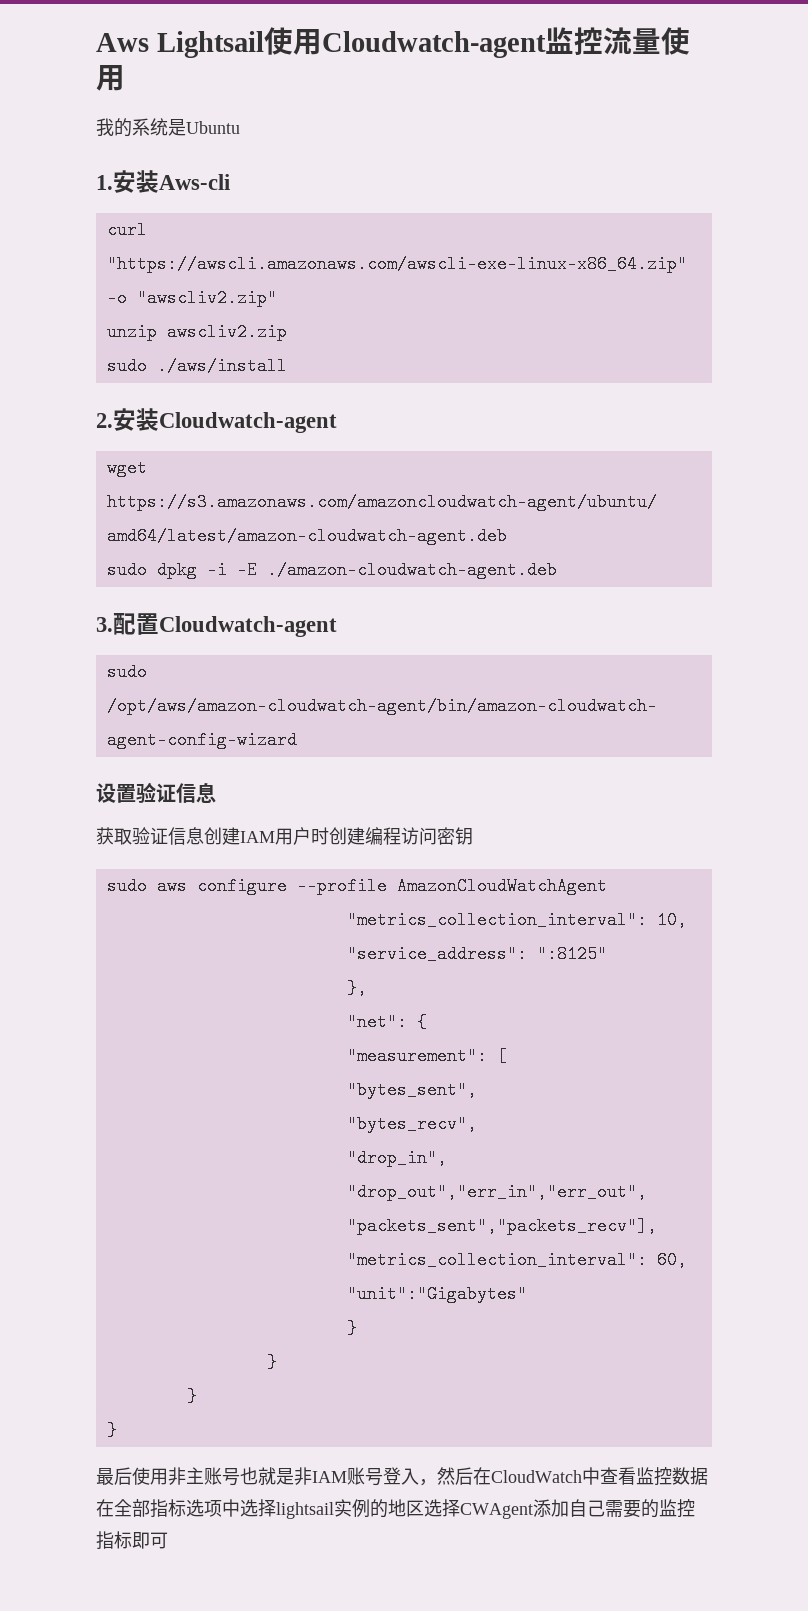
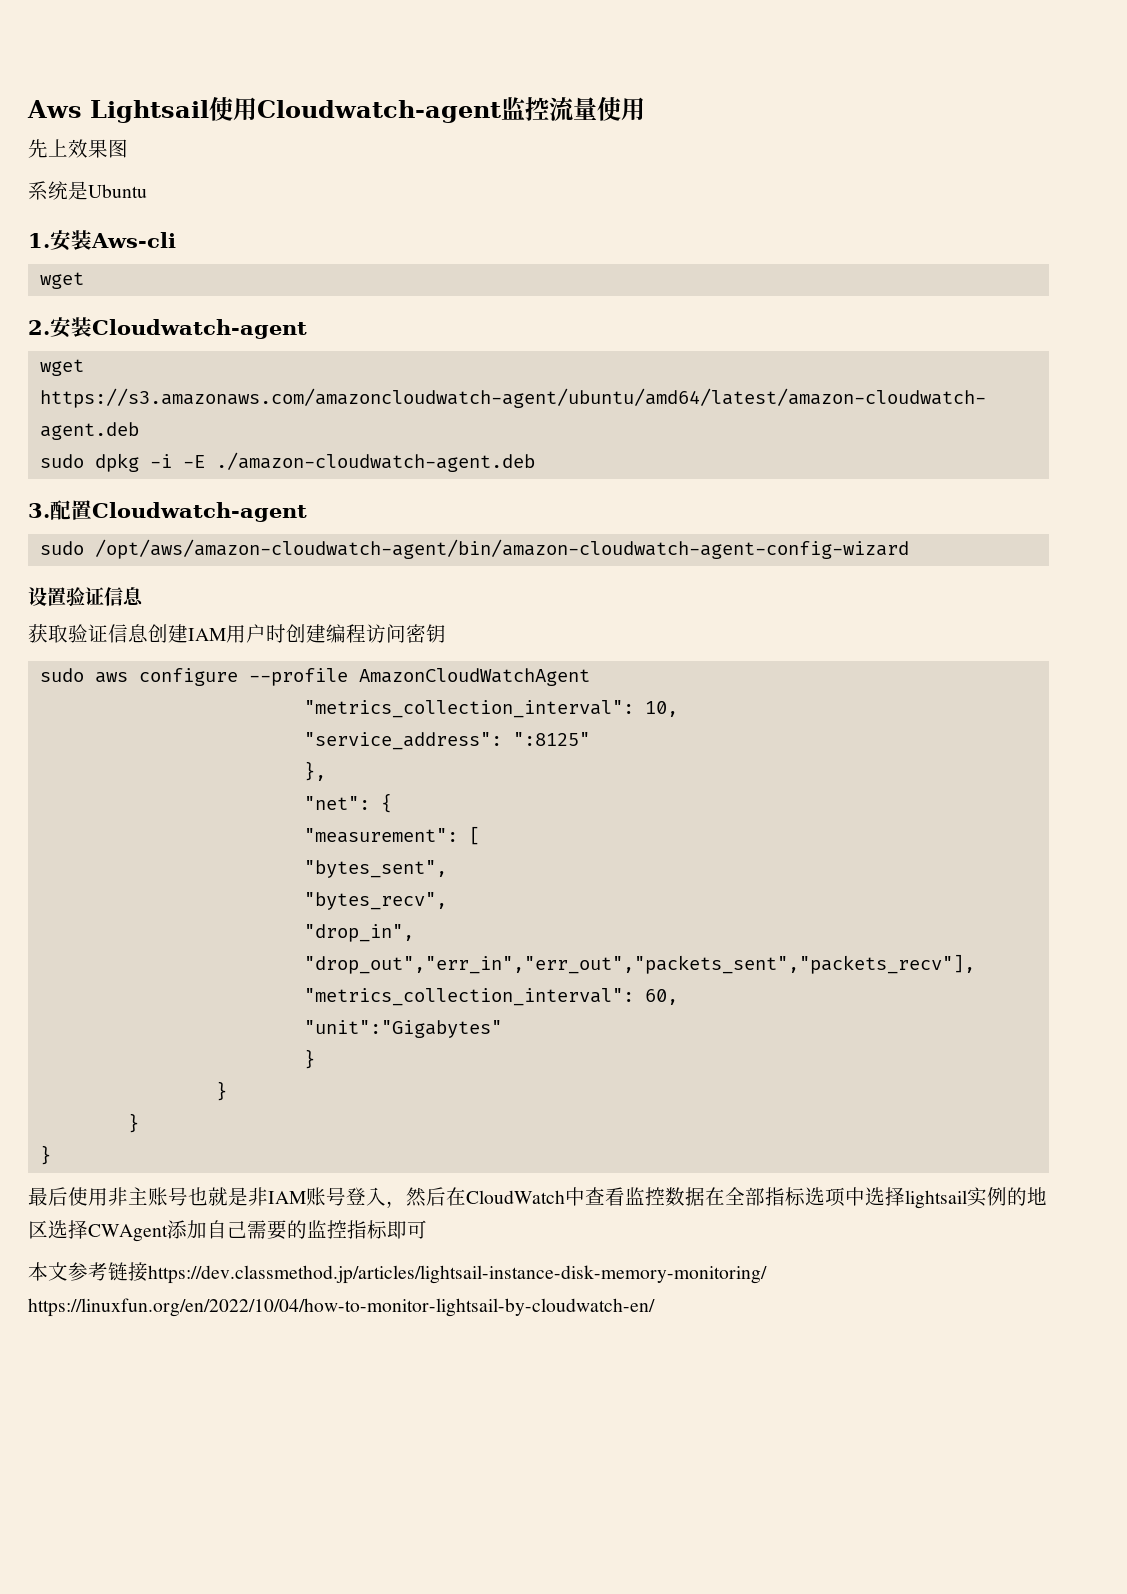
[96,118,132,137] 我的 -> [28,139,128,158] 先上效果图 //
[106,221,147,239] [106,255,687,273] [106,289,277,307] [106,323,287,341] [106,357,287,375] curl "https://awscli.amazonaws.com/awscli-exe-linux-x86_64.zip" -o "awscliv2.zip" // unzip awscliv2.zip // sudo ./aws/install -> [39,272,84,289] wget
(168, 1540) none -> [28,1262,767,1284] [28,1298,655,1317] // 本文参考链接https://dev.classmethod.jp/articles/lightsail-instance-disk-memory-monitoring/ https://linuxfun.org/en/2022/10/04/how-to-monitor-lightsail-by-cloudwatch-en/

